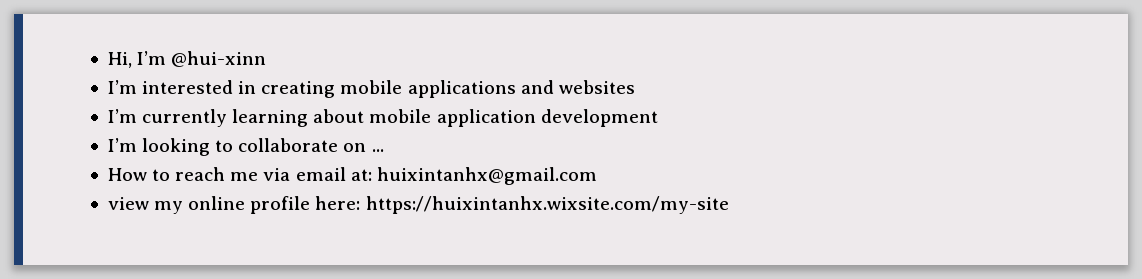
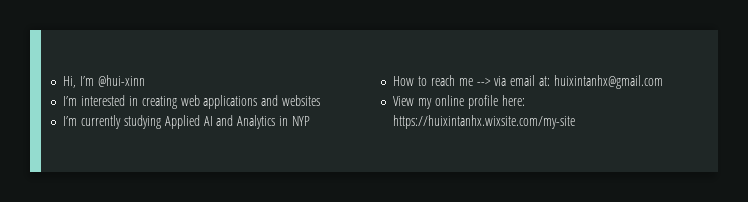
[340,80,403,94] mobile -> [180,95,200,106] web
[232,109,658,127] [107,138,384,156] learning about mobile application development // I’m looking to collaborate on ... -> [123,115,310,129] studying Applied AI and Analytics in NYP
(259, 176) none -> [476,78,491,86] -->
[107,197,149,210] view -> [393,96,415,106] View

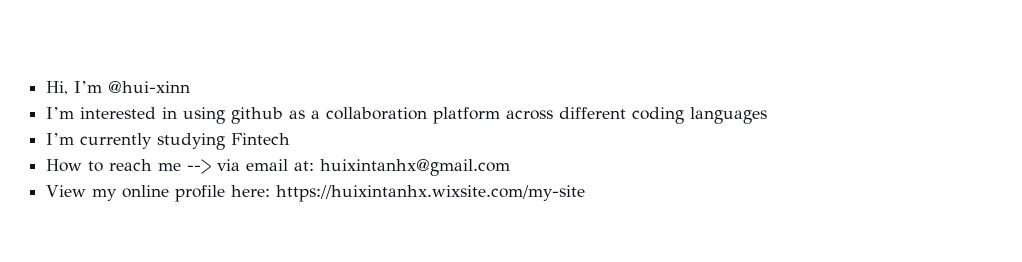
[141,95,320,109] [63,115,310,129] creating web applications and websites // I’m currently studying Applied AI and Analytics in NYP -> [183,107,768,124] [46,133,291,150] using github as a collaboration platform across different coding languages // I’m currently studying Fintech

